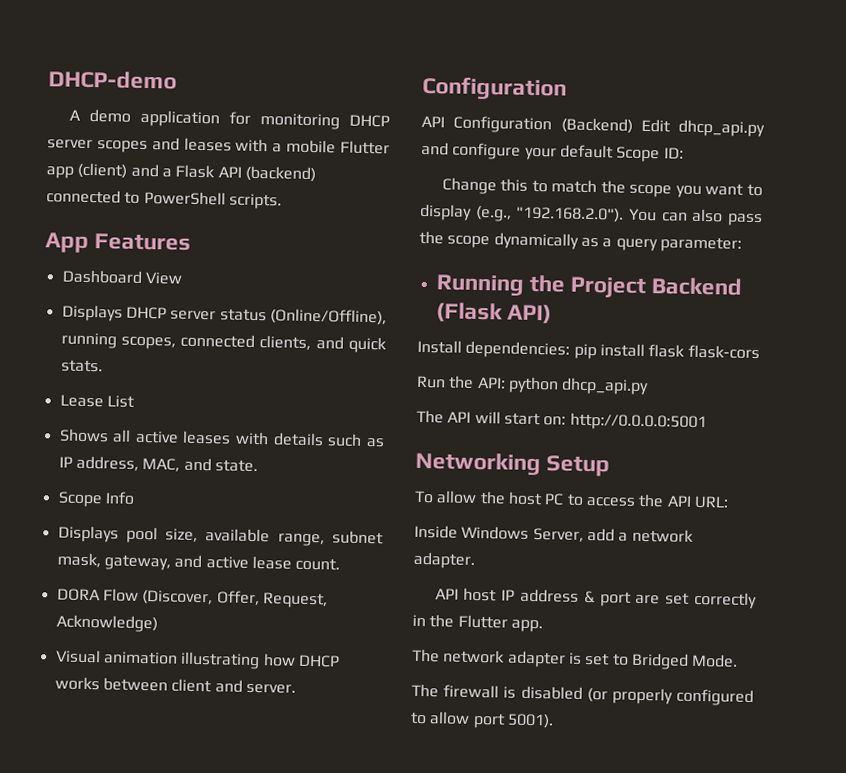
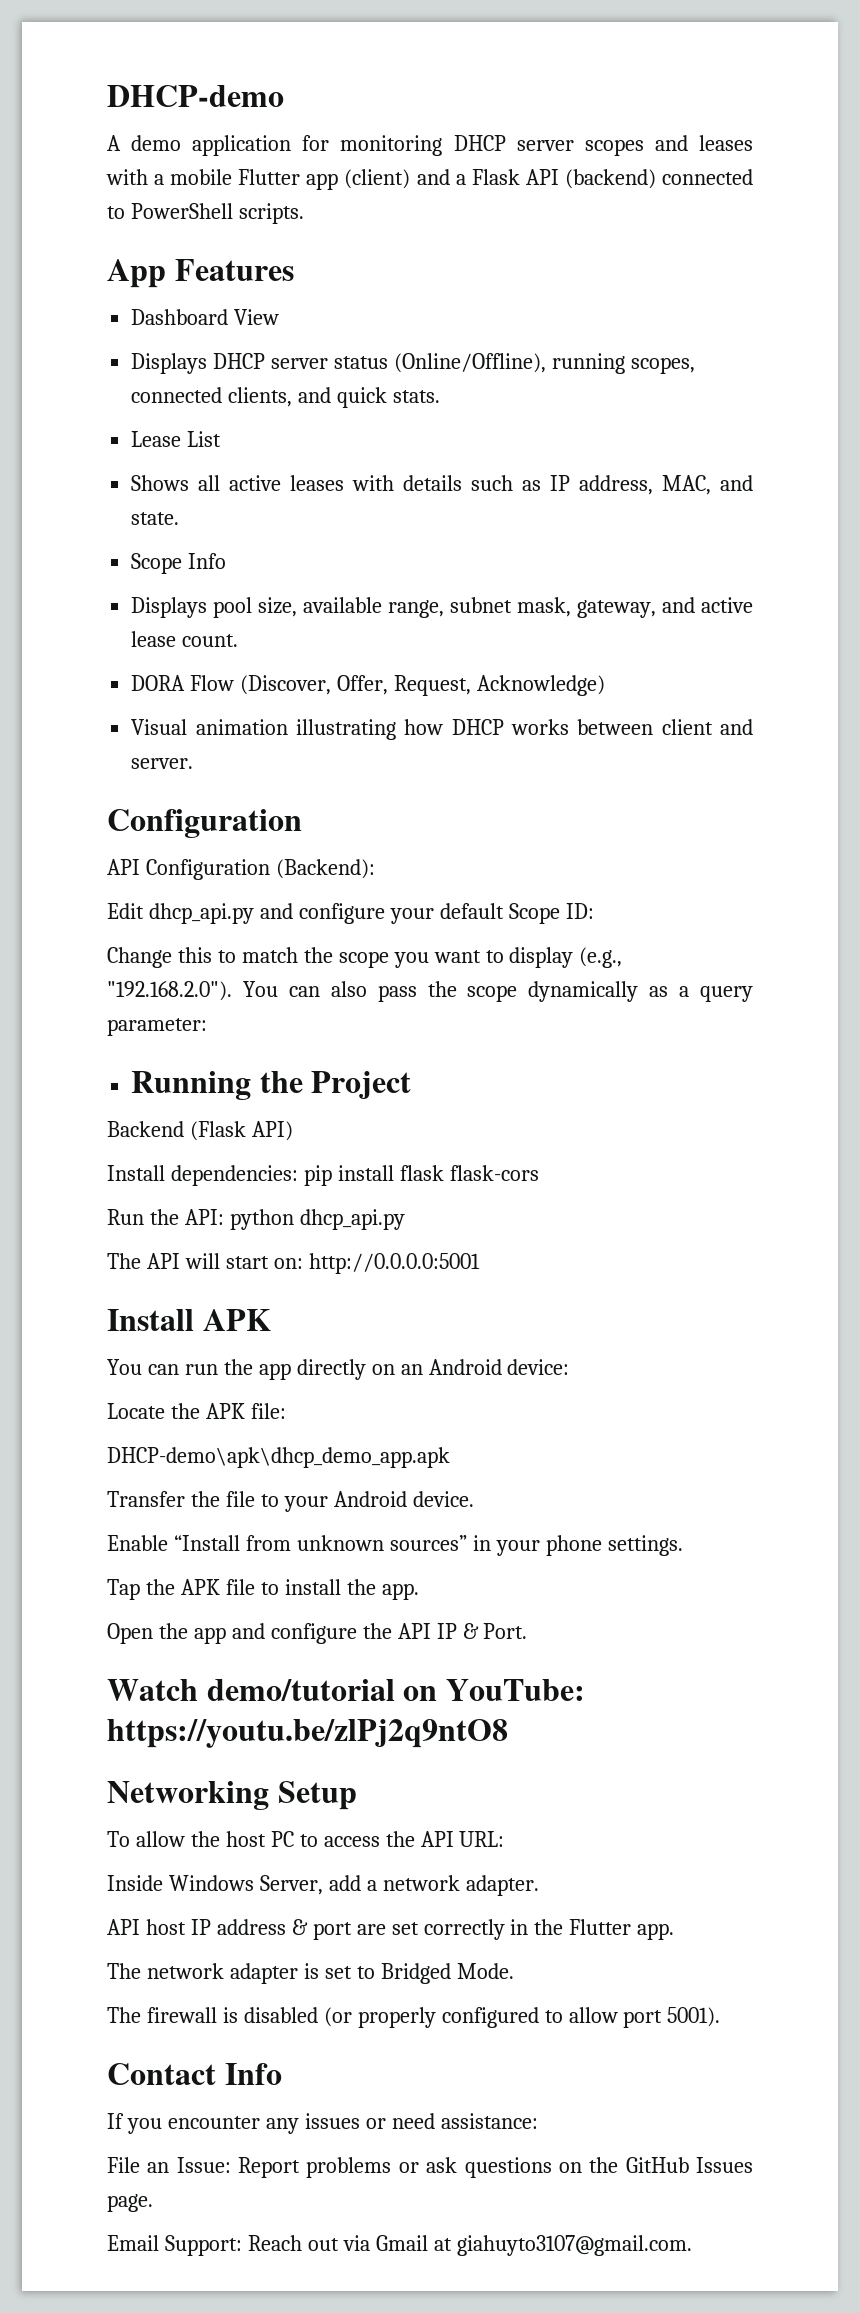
[560,117,633,134] (Backend) -> [275,859,375,879] (Backend): //
(646, 287) none -> (412, 1085) //
(707, 422) none -> [107,1309,271,1331] [107,1359,570,1380] [107,1403,286,1419] [107,1447,450,1468] [107,1491,474,1512] [107,1535,683,1556] [107,1579,419,1600] [107,1623,528,1644] [107,1679,585,1701] [107,1719,508,1748] // Install APK // You can run the app directly on an Android device: // Locate the APK file: // DHCP-demo\apk\dhcp_demo_app.apk // Transfer the file to your Android device. // Enable “Install from unknown sources” in your phone settings. // Tap the APK file to install the app. // Open the app and configure the API IP & Port. // Watch demo/tutorial on YouTube: https://youtu.be/zlPj2q9ntO8
(554, 721) none -> [107,2063,282,2085] [107,2113,538,2134] [107,2157,754,2178] [107,2194,153,2212] [107,2235,692,2256] // Contact Info // If you encounter any issues or need assistance: // File an Issue: Report problems or ask questions on the GitHub Issues page. // Email Support: Reach out via Gmail at giahuyto3107@gmail.com.

